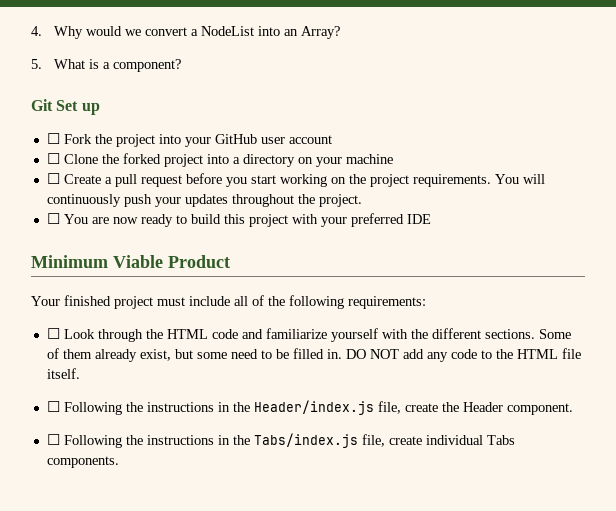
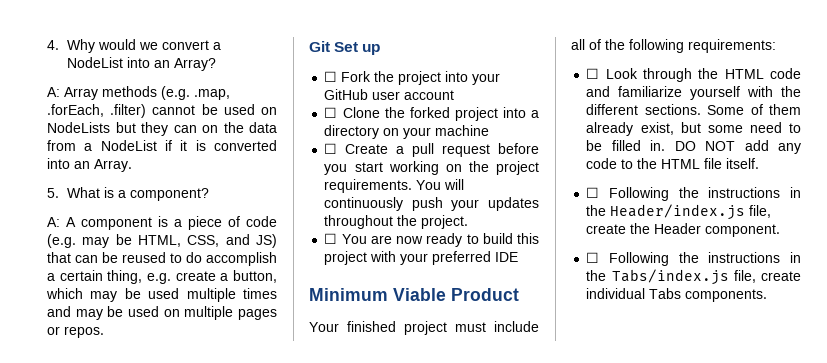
(340, 32) none -> [47,86,230,100] [47,104,277,118] [47,122,277,136] [47,140,277,151] [47,158,132,172] // A: Array methods (e.g. .map, .forEach, .filter) cannot be used on NodeLists but they can on the data from a NodeList if it is converted into an Array.
(181, 65) none -> [47,216,277,230] [47,234,277,248] [47,252,277,266] [47,270,277,284] [46,288,277,302] [47,306,277,320] [47,326,104,338] // A: A component is a piece of code (e.g. may be HTML, CSS, and JS) that can be reused to do accomplish a certain thing, e.g. create a button, which may be used multiple times and may be used on multiple pages or repos.

